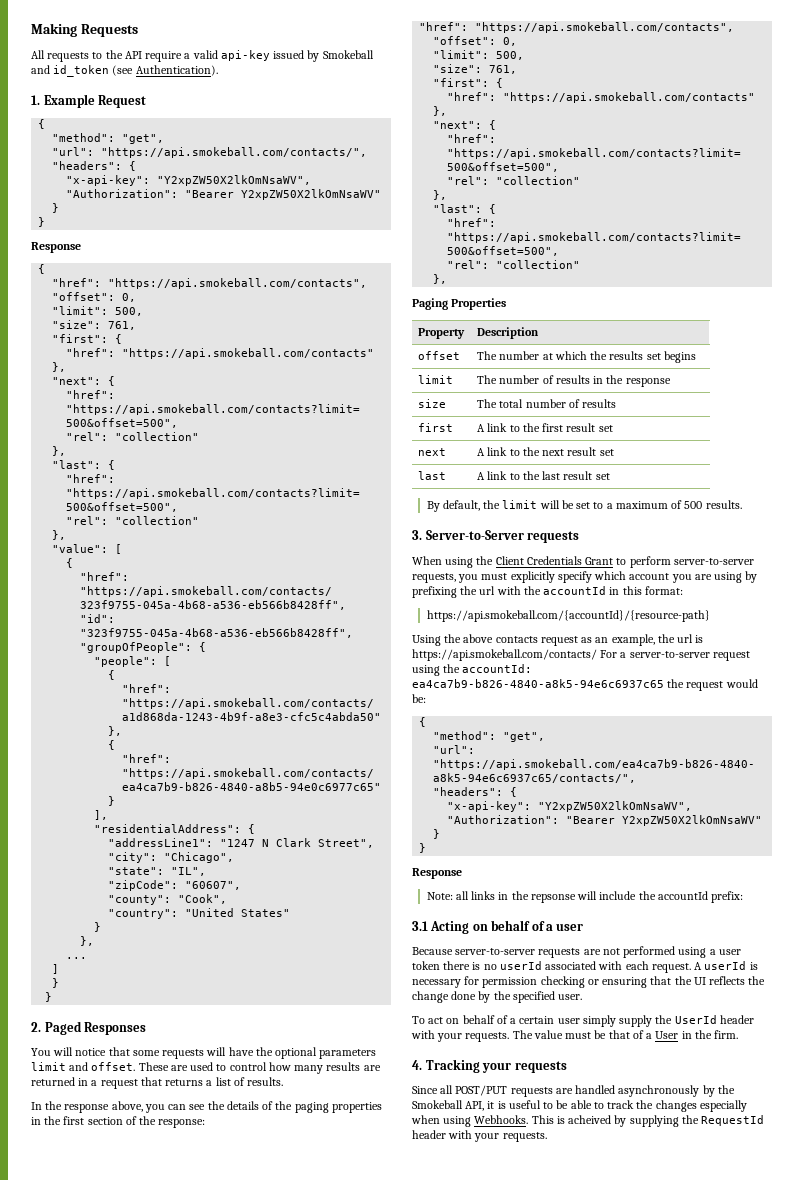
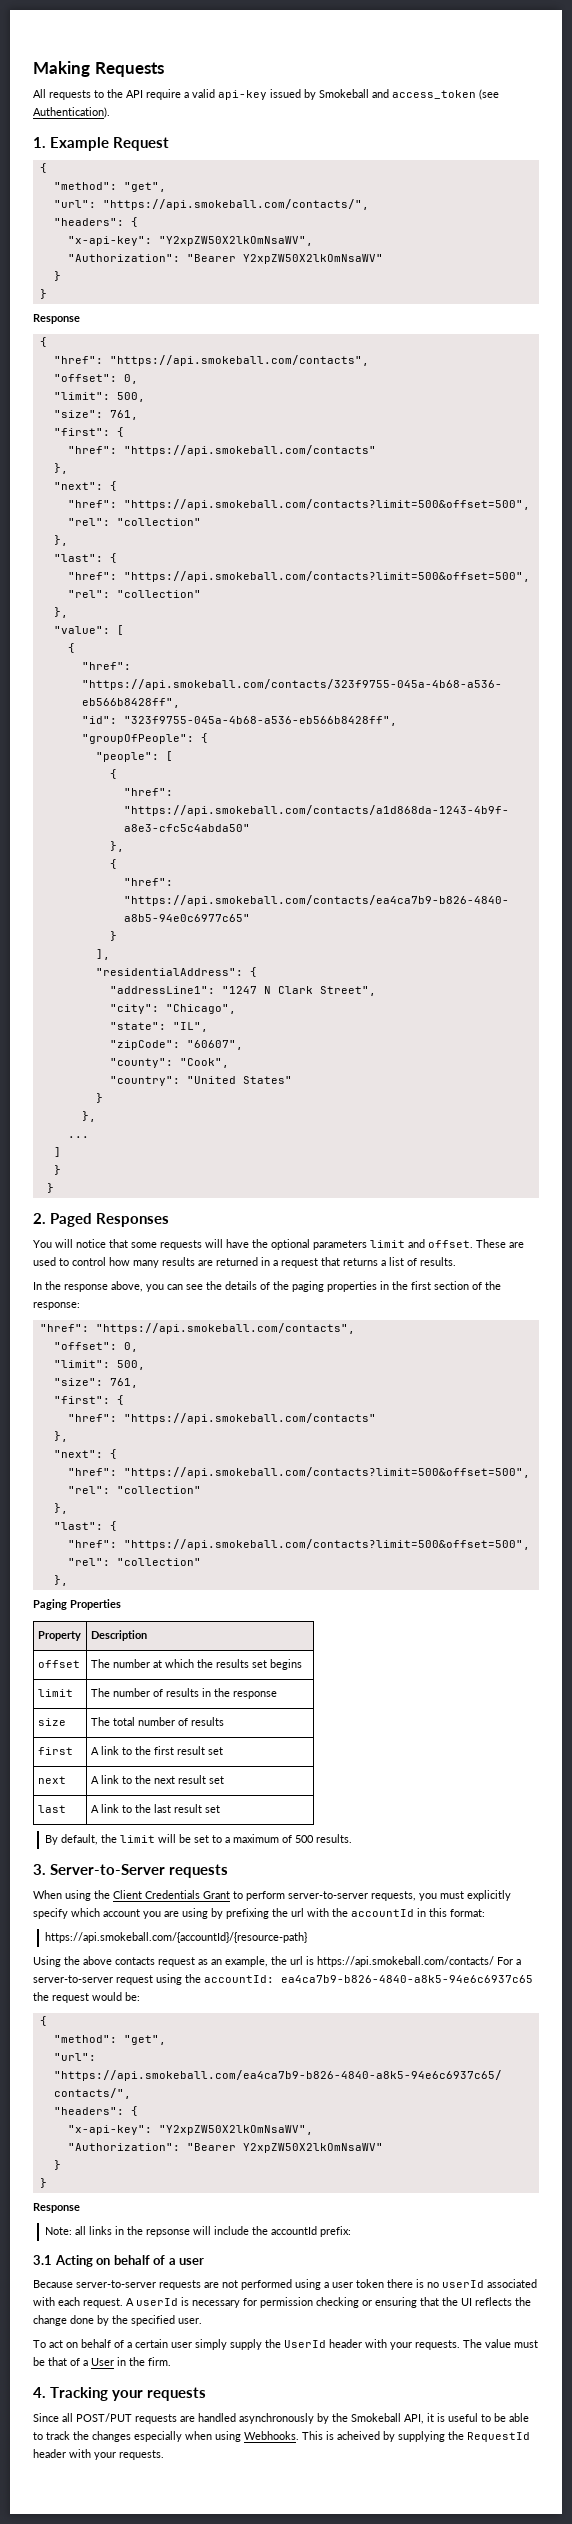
[53,65,110,77] id_token -> [392,90,476,99] access_token

